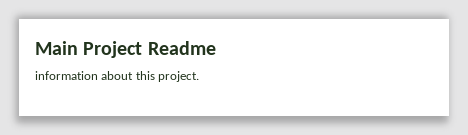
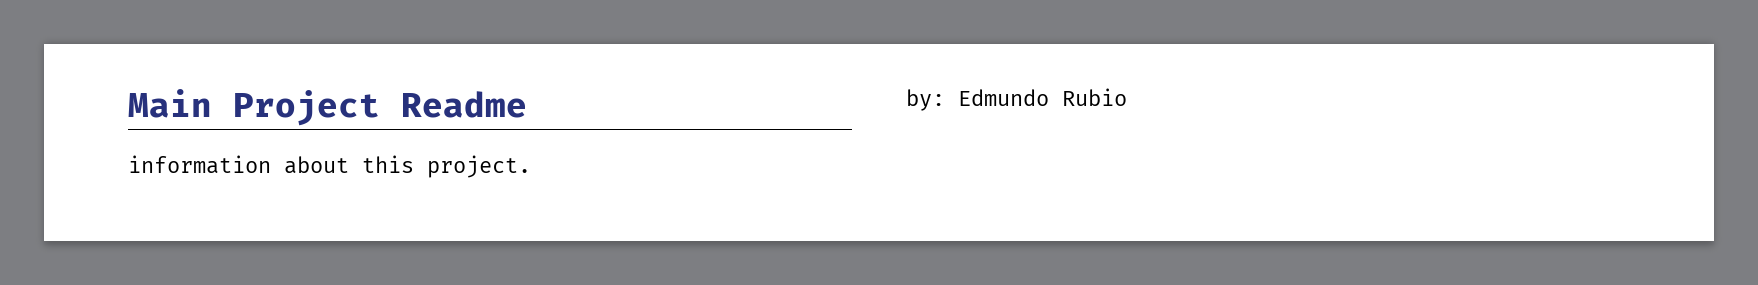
(200, 76) none -> [906,88,1127,111] // by: Edmundo Rubio

